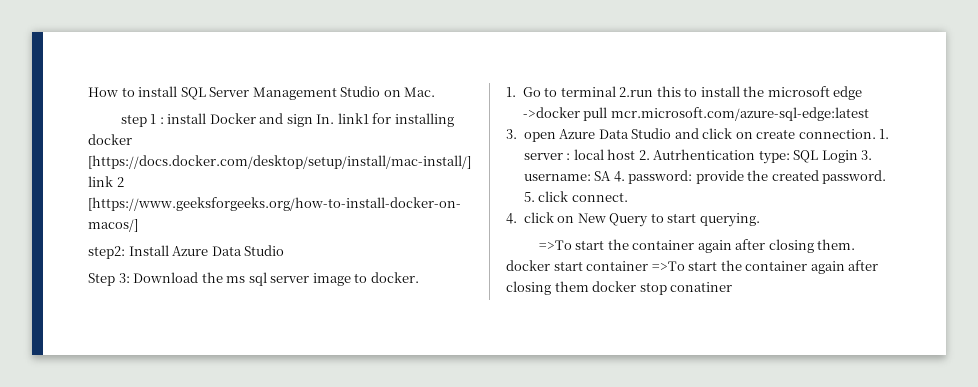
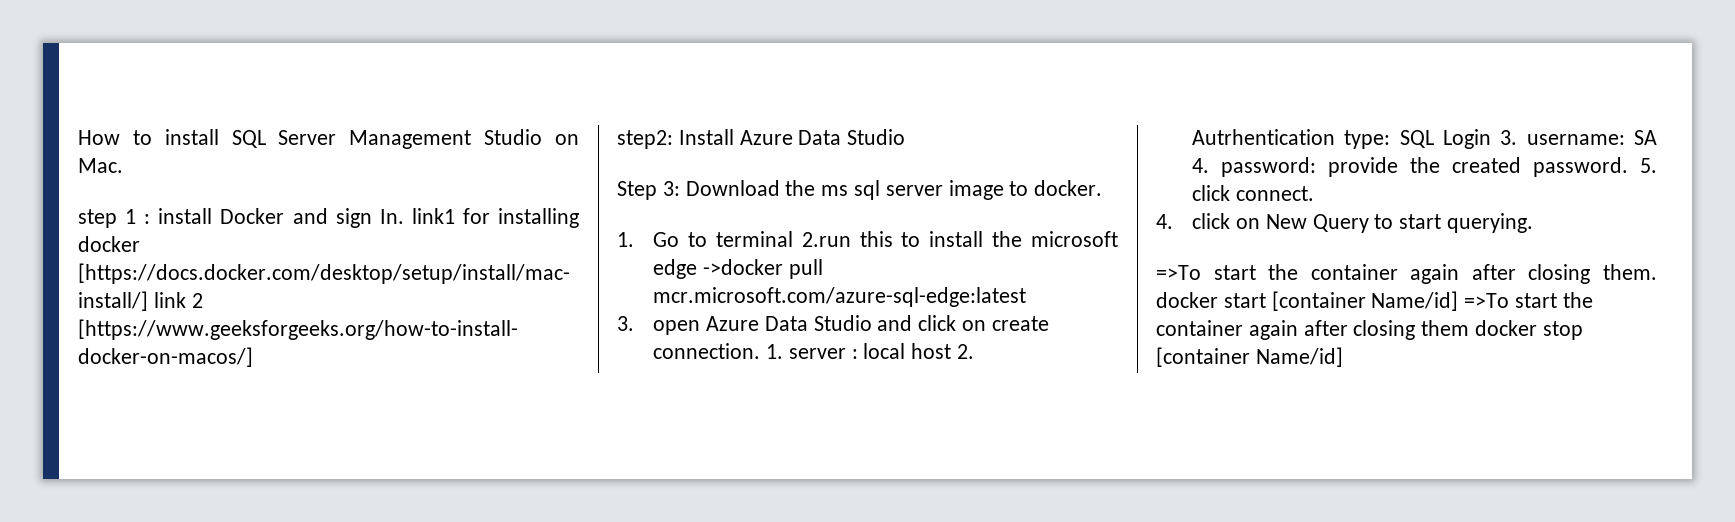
[586,261,649,271] container -> [1271,291,1459,311] [container Name/id]
[670,282,733,292] conatiner -> [1156,347,1343,367] [container Name/id]

